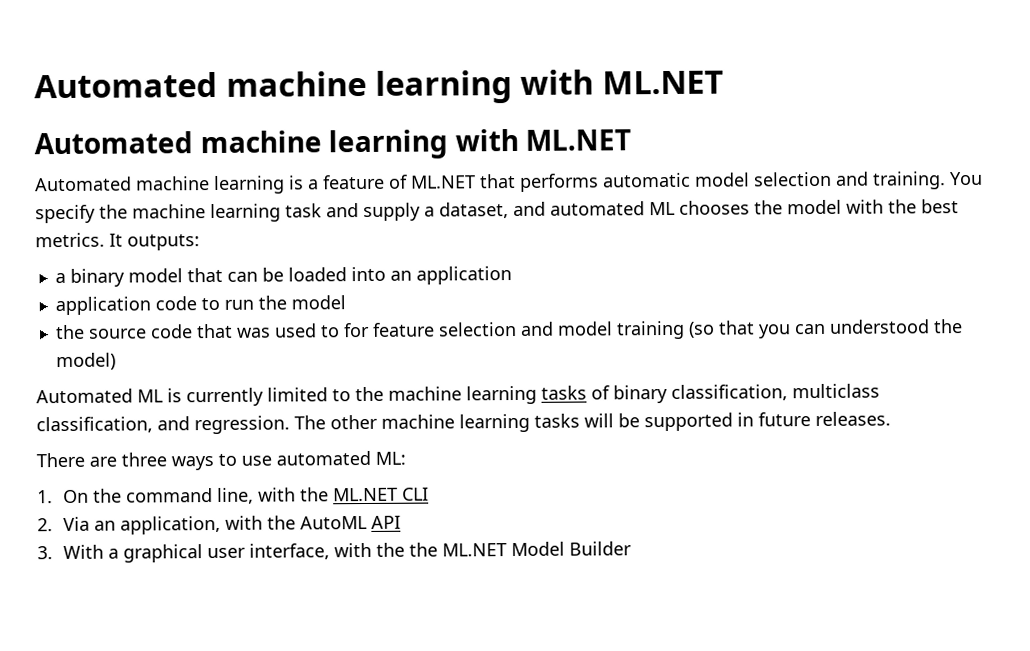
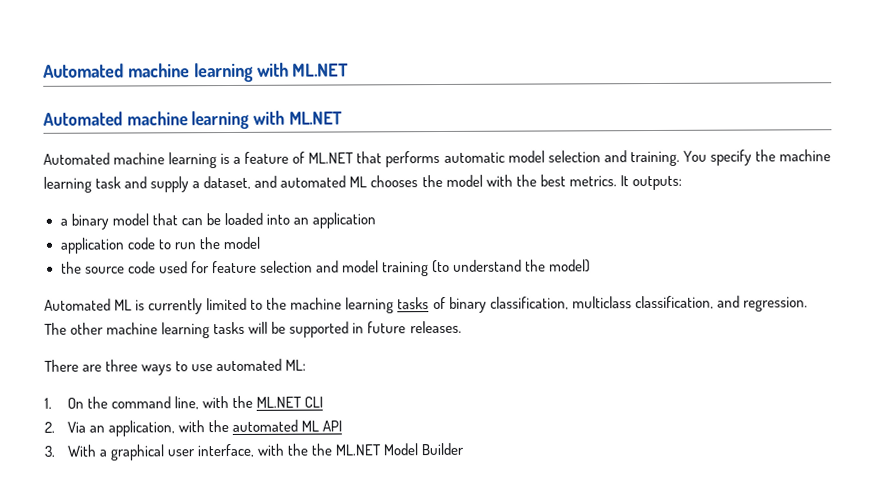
[195,323,340,339] that was used to -> [158,261,188,274] used
[687,319,930,339] (so that you can understood -> [432,259,523,274] (to understand
[300,515,368,530] AutoML -> [232,419,320,432] automated ML

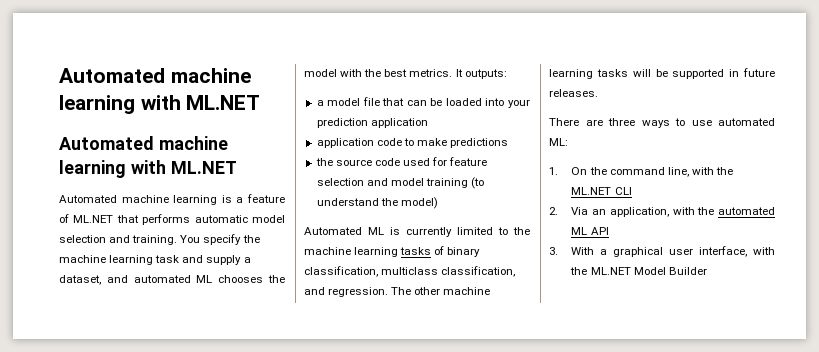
[70,213,149,230] binary model -> [327,97,380,106] model file
[292,217,309,225] an -> [508,99,530,108] [316,118,368,128] your prediction
[173,236,260,250] run the model -> [416,138,509,148] make predictions
[311,443,333,456] the -> (588, 271) none

